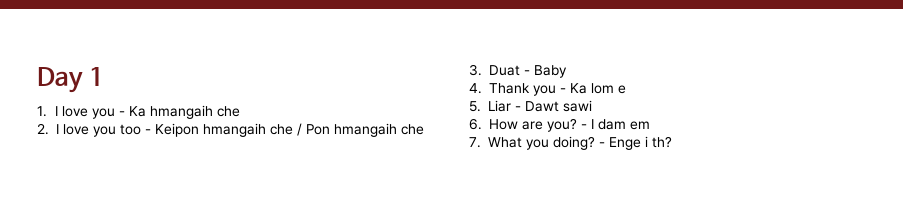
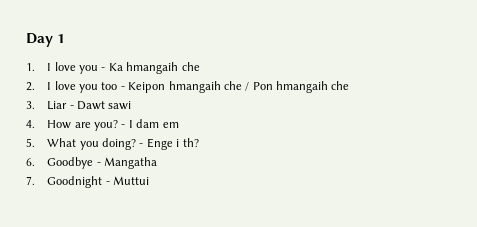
[489,65,567,78] [469,83,626,96] [469,101,481,112] Duat - Baby // 4. Thank you - Ka lom e // 5. -> (35, 105) none
[469,118,482,130] 6. -> [26,120,35,128] 4.
[469,137,481,148] 7. -> [26,138,35,147] 5.
(672, 142) none -> [26,157,157,169] [26,176,149,188] // 6. Goodbye - Mangatha // 7. Goodnight - Muttui

